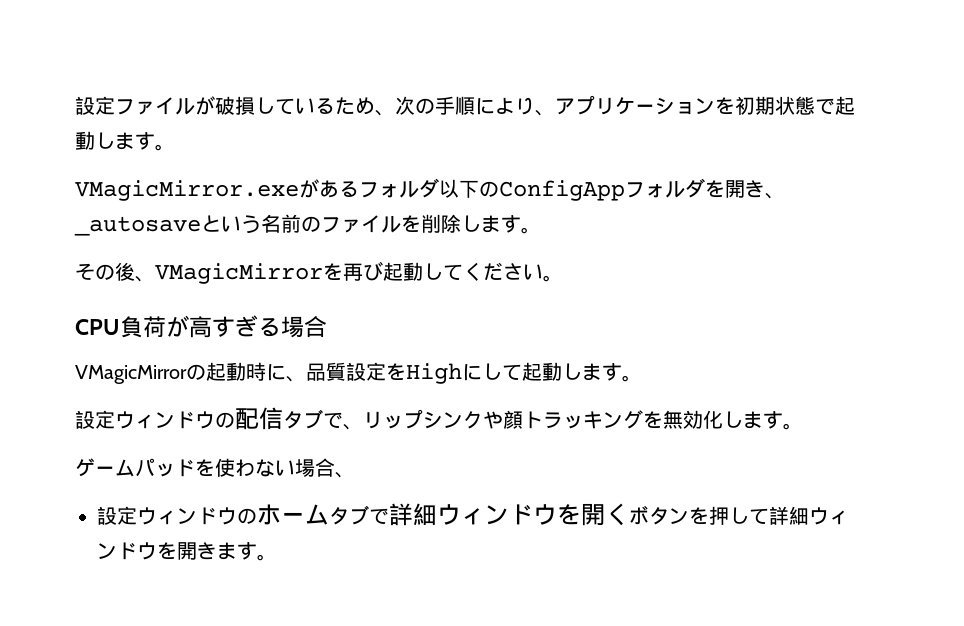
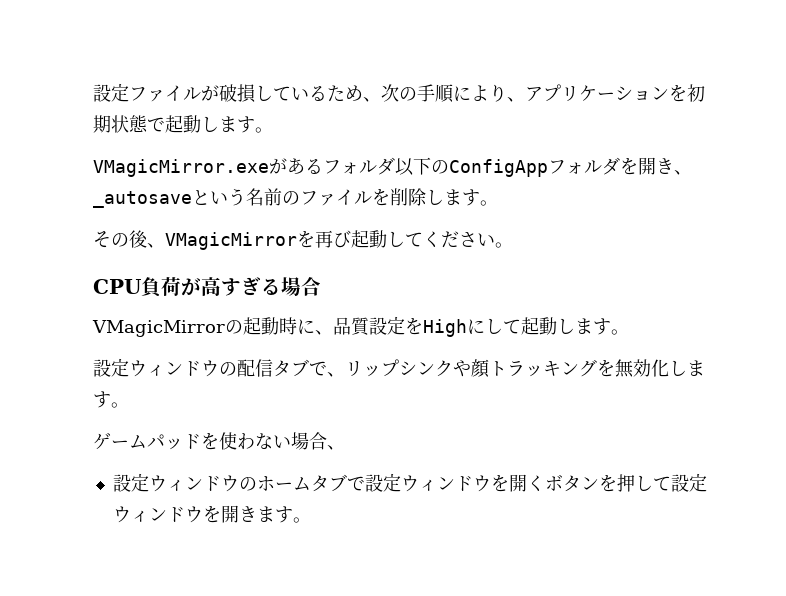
[389,503,437,526] 詳細 -> [364,473,401,492] 設定
[769,506,809,525] 詳細 -> [670,473,707,492] 設定

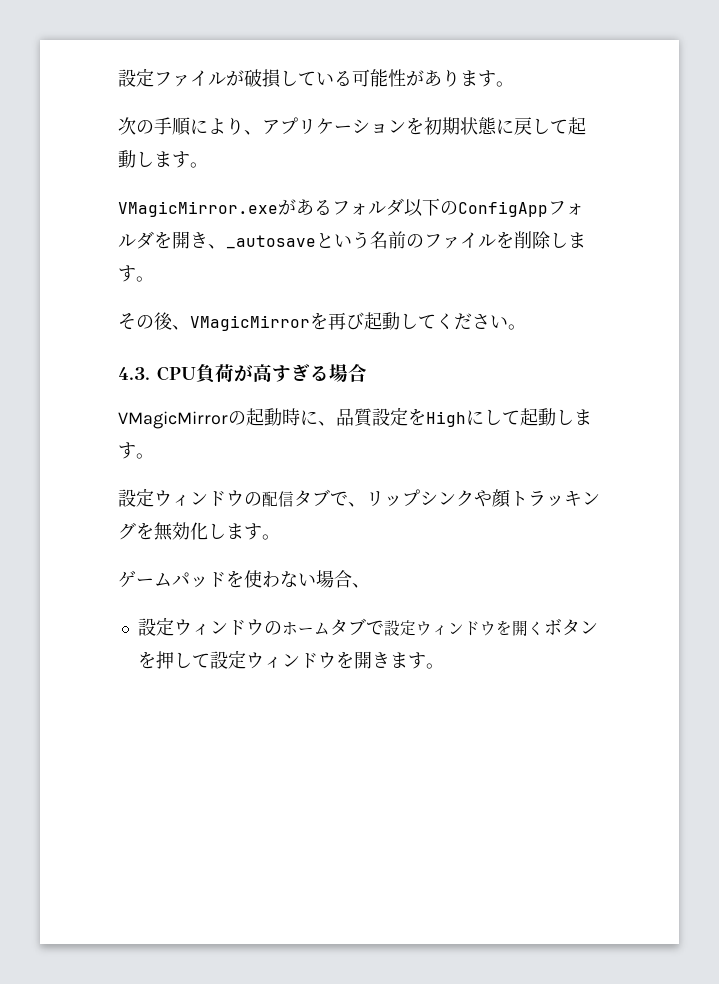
[327,85,381,102] ため、 -> [352,69,514,87] 可能性があります。 //
[147,117,165,132] で -> [496,117,568,135] に戻して
(513, 245) none -> [118,367,150,380] 4.3.

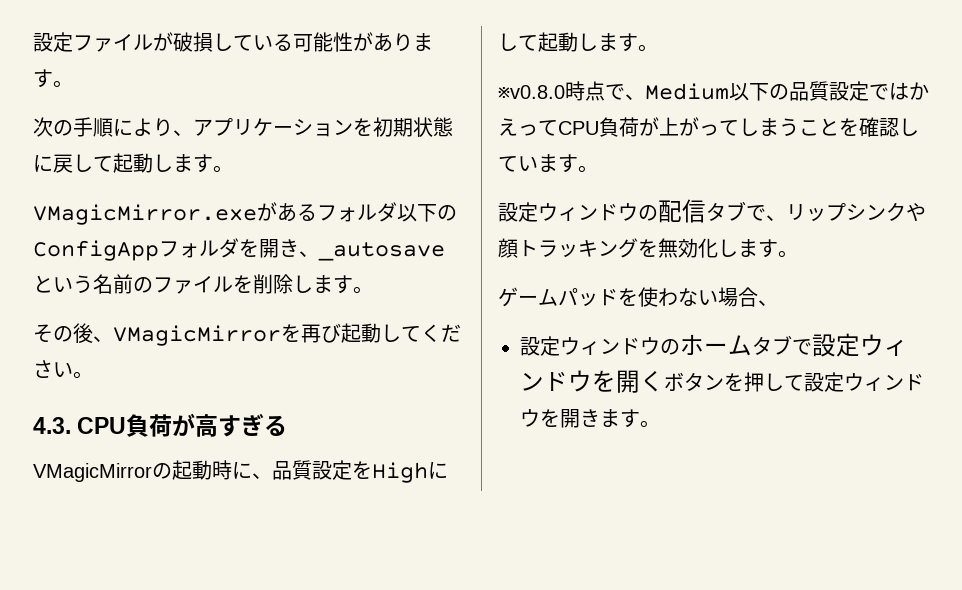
[329,364,367,382] 場合 -> (288, 425) none
(154, 456) none -> [498,81,929,101] [498,117,919,137] [498,154,598,173] // ※v0.8.0時点で、Medium以下の品質設定ではかえってCPU負荷が上がってしまうことを確認しています。

